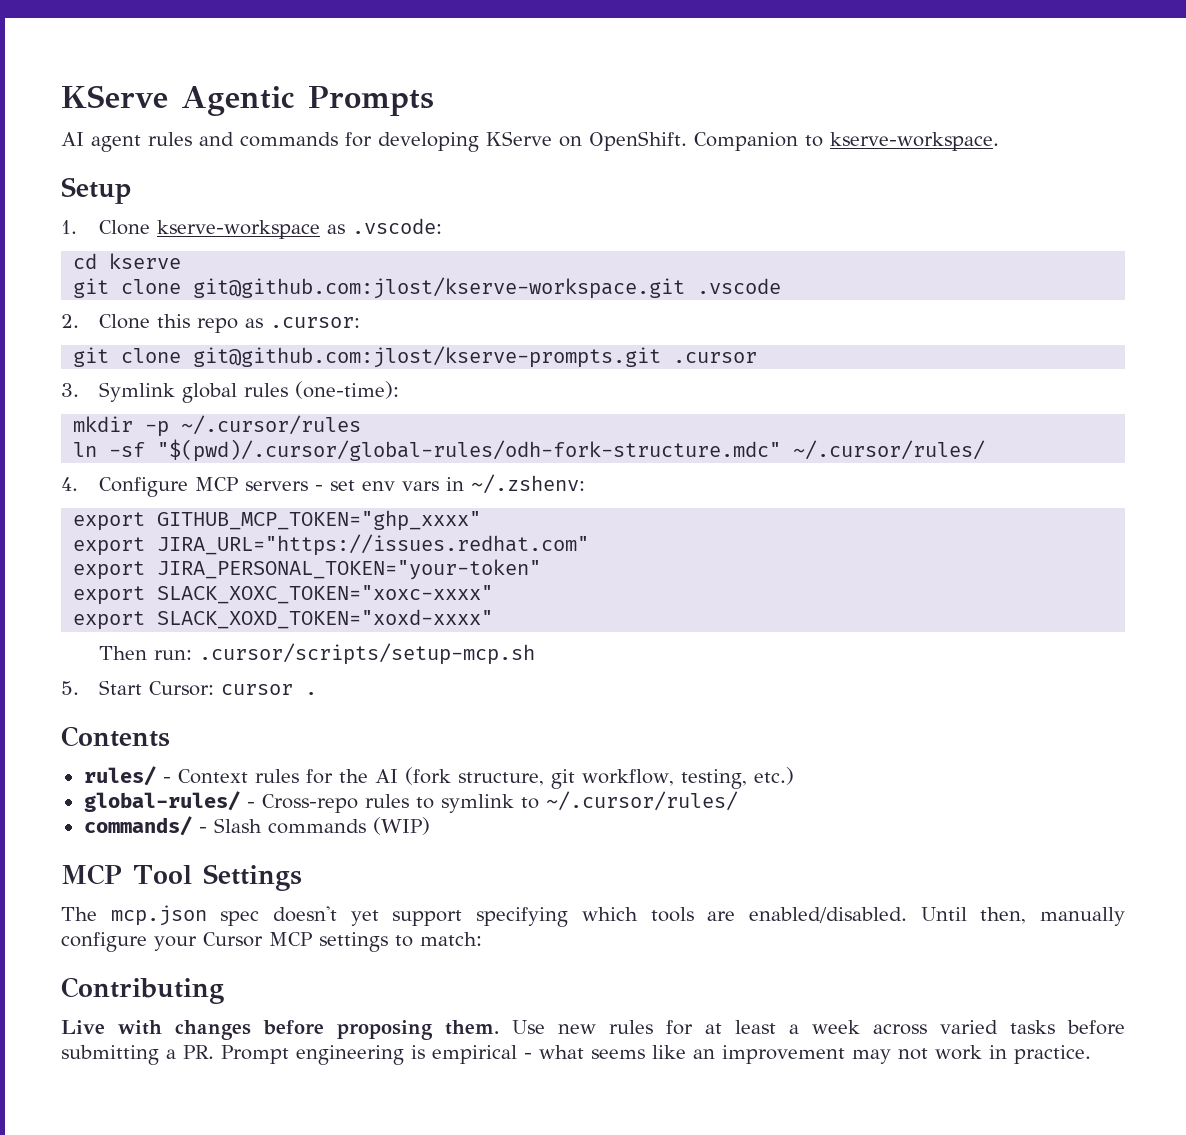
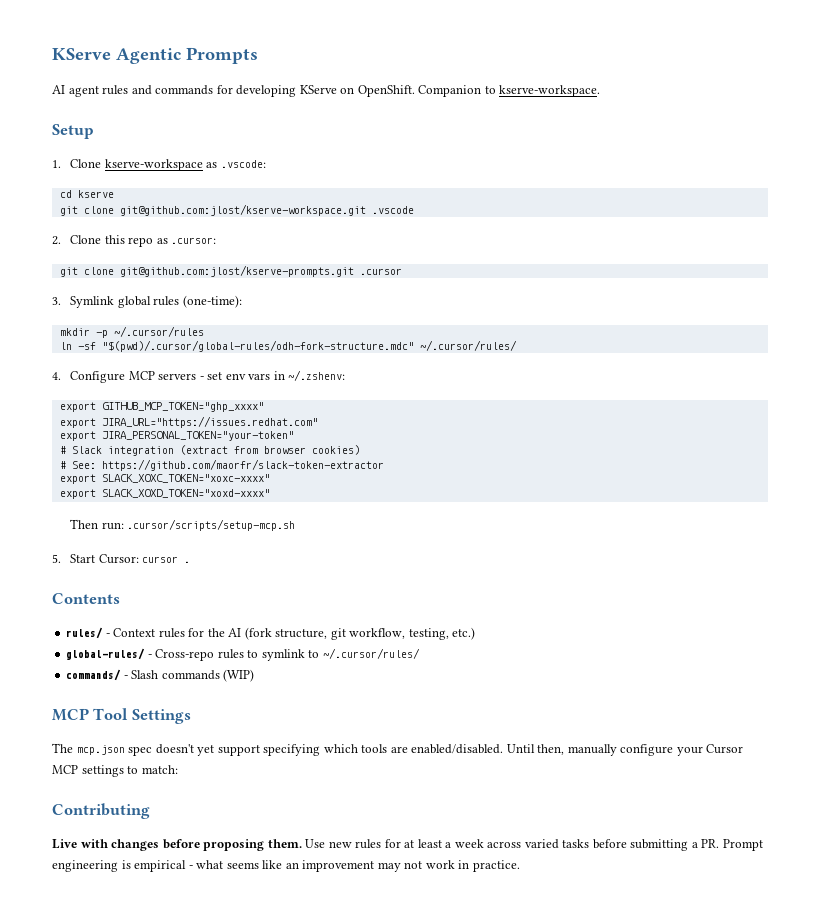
(542, 569) none -> [59,445,360,456] [59,459,384,471] // # Slack integration (extract from browser cookies) // # See: https://github.com/maorfr/slack-token-extractor

